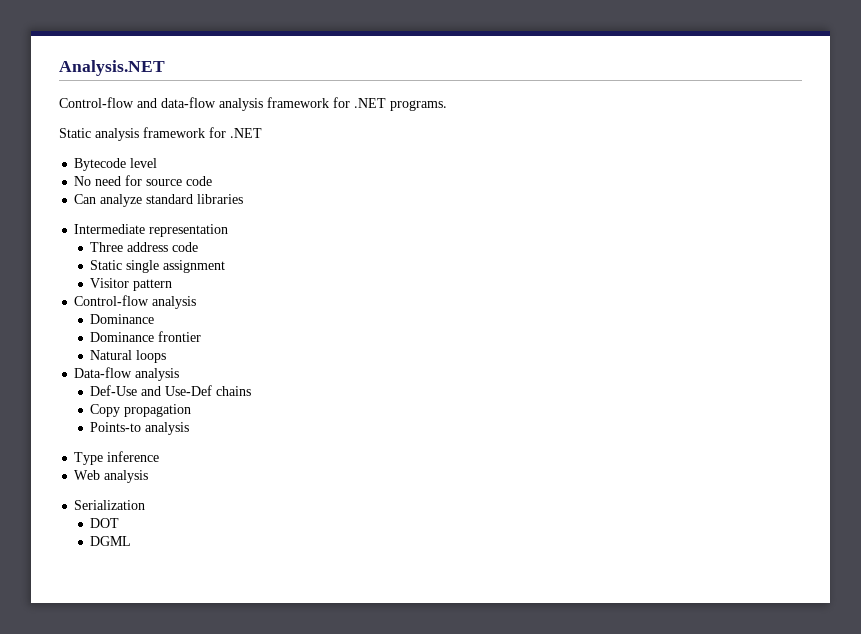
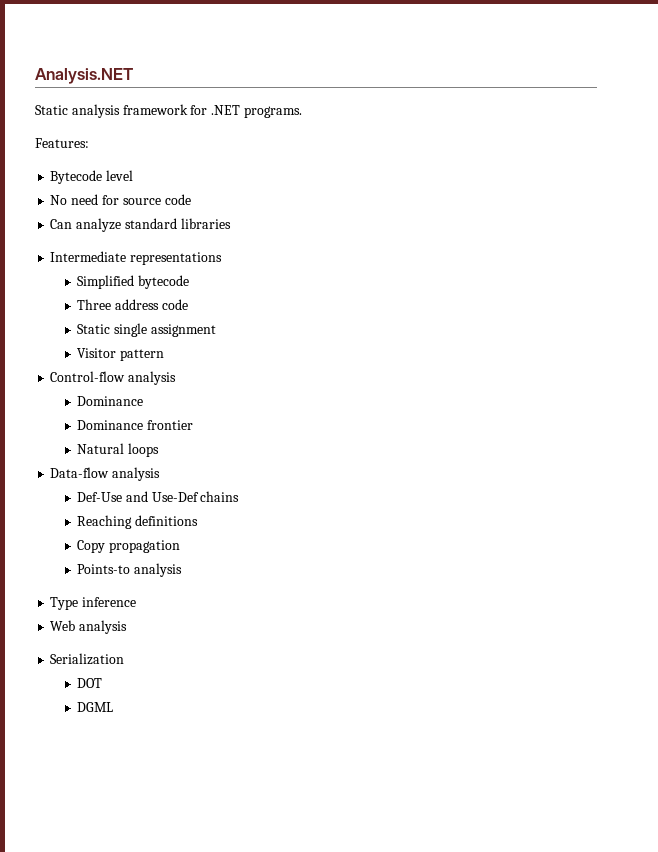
[59,97,216,108] Control-flow and data-flow -> [35,105,68,115] Static
[59,127,262,141] Static analysis framework for .NET -> [35,138,89,148] Features:
[149,224,229,237] representation -> [130,252,223,265] [77,275,189,289] representations // Simplified bytecode
(252, 391) none -> [77,515,198,529] // Reaching definitions

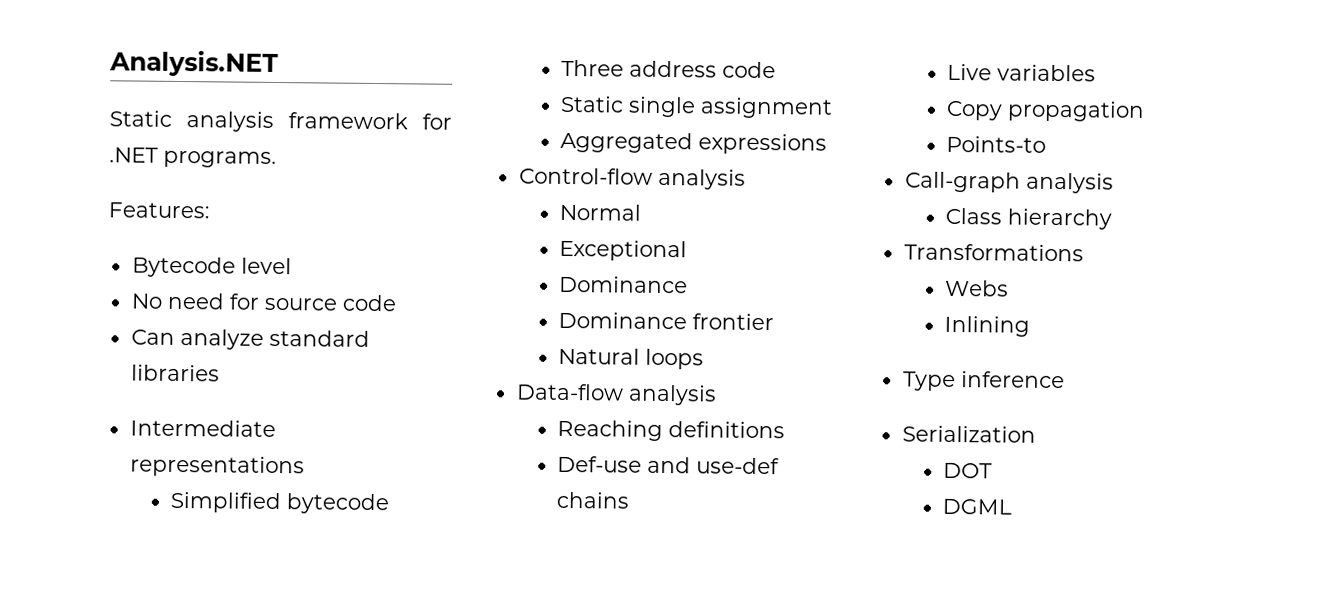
[77,348,164,361] Visitor pattern -> [560,131,828,155] Aggregated expressions
(177, 378) none -> [559,203,642,221] [559,239,688,262] // Normal // Exceptional
[77,491,199,502] Def-Use and Use-Def -> [557,419,786,441] [557,455,781,475] Reaching definitions // Def-use and use-def
[77,515,198,529] Reaching definitions -> [947,63,1097,82] Live variables
[133,563,182,577] analysis -> [904,171,1114,194] [945,207,1113,230] [903,243,1084,262] [945,279,1010,297] [944,315,1031,337] // Call-graph analysis // Class hierarchy // Transformations // Webs // Inlining
[50,620,128,634] // Web analysis -> (1065, 380) none

